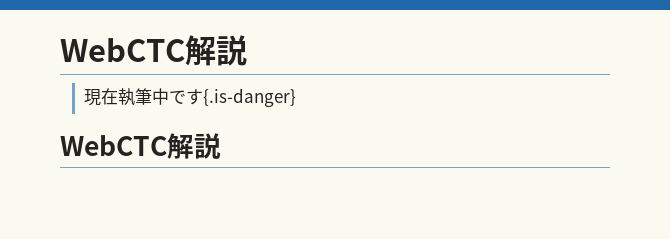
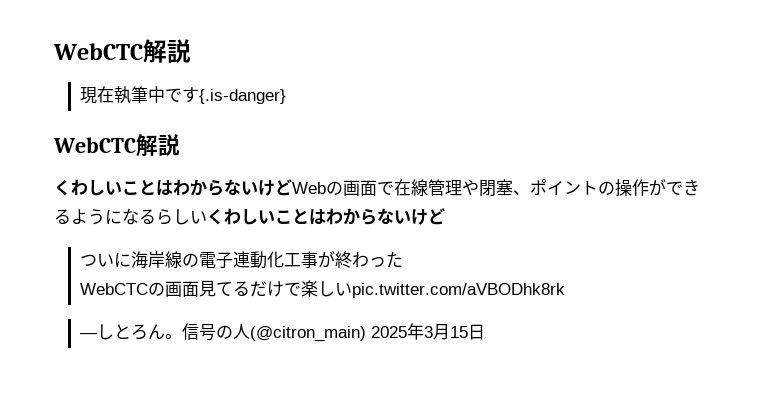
(221, 146) none -> [54,179,700,197] [54,208,445,225] [79,251,403,269] [79,280,565,298] [79,323,485,342] // くわしいことはわからないけどWebの画面で在線管理や閉塞、ポイントの操作ができるようになるらしいくわしいことはわからないけど // ついに海岸線の電子連動化工事が終わった // WebCTCの画面見てるだけで楽しいpic.twitter.com/aVBODhk8rk // —しとろん。信号の人(@citron_main) 2025年3月15日

